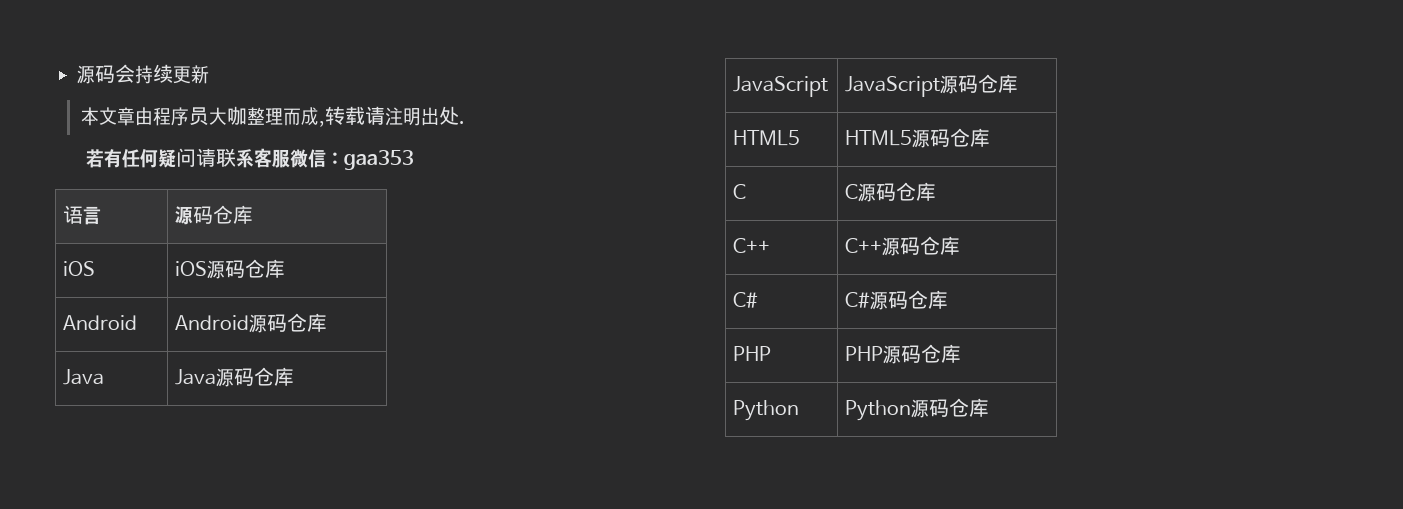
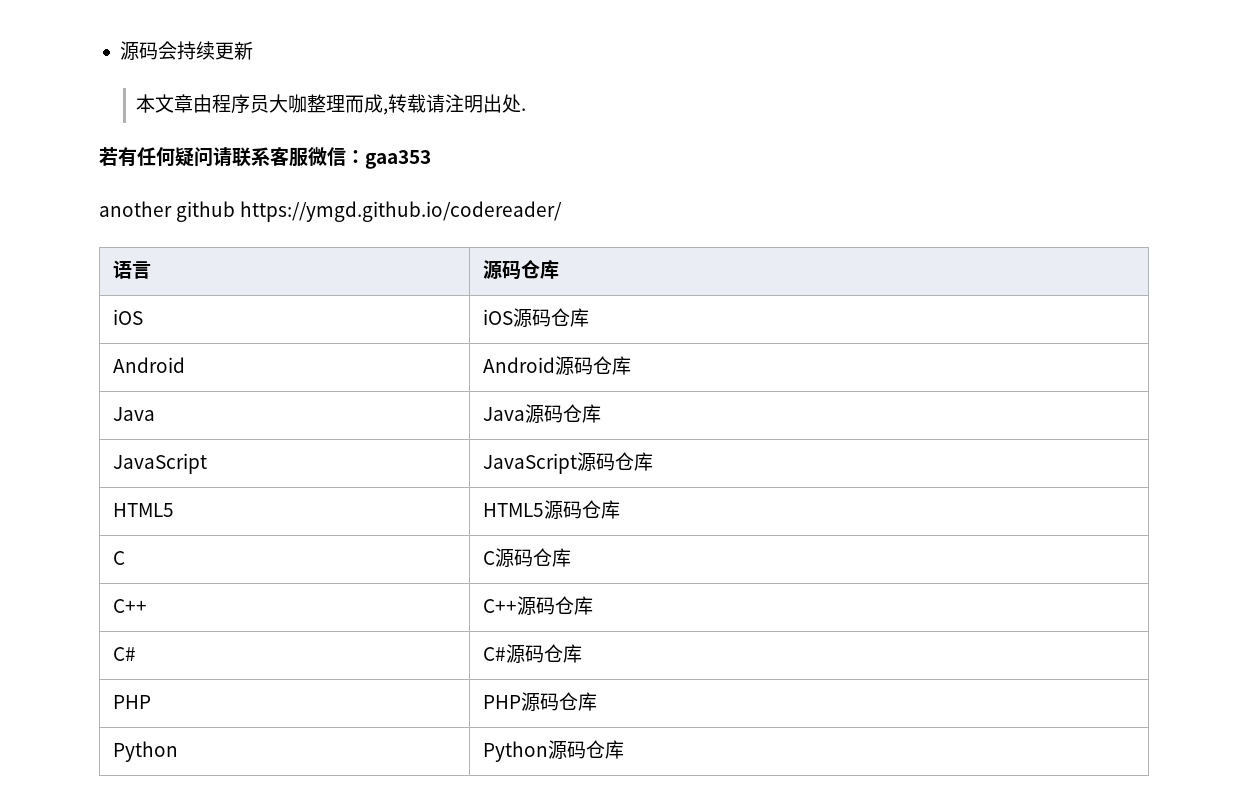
(414, 160) none -> [99,201,563,222] // another github https://ymgd.github.io/codereader/

